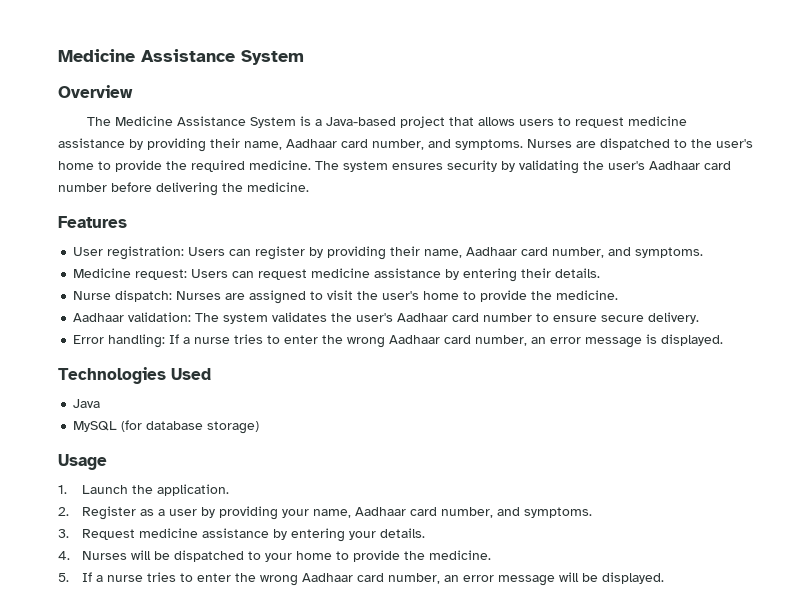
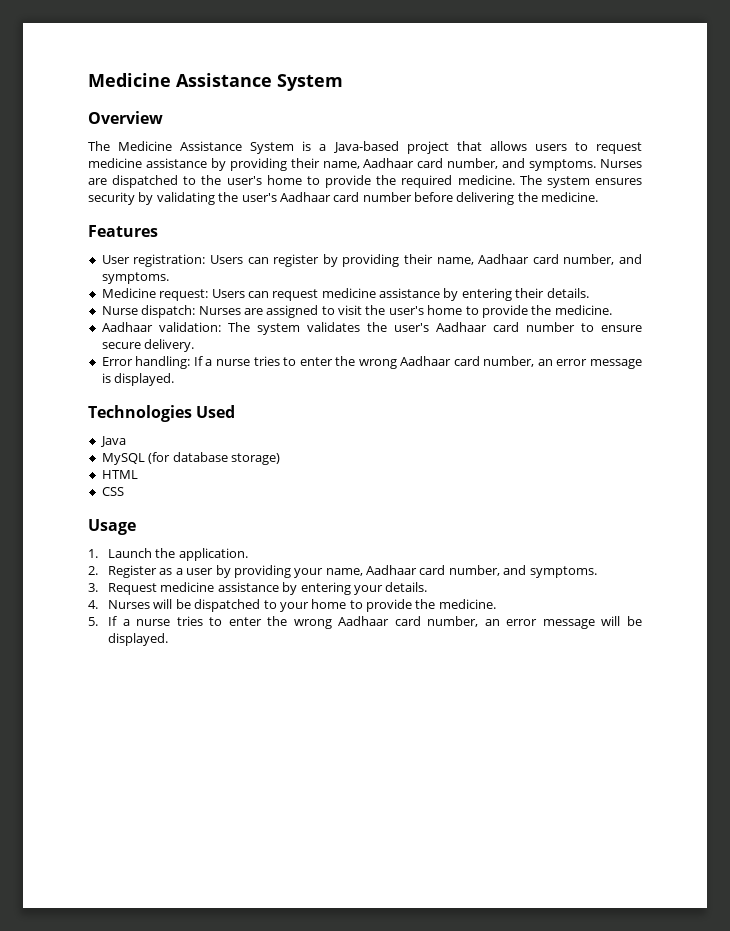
(260, 427) none -> [101,470,138,479] [101,487,124,496] // HTML // CSS

